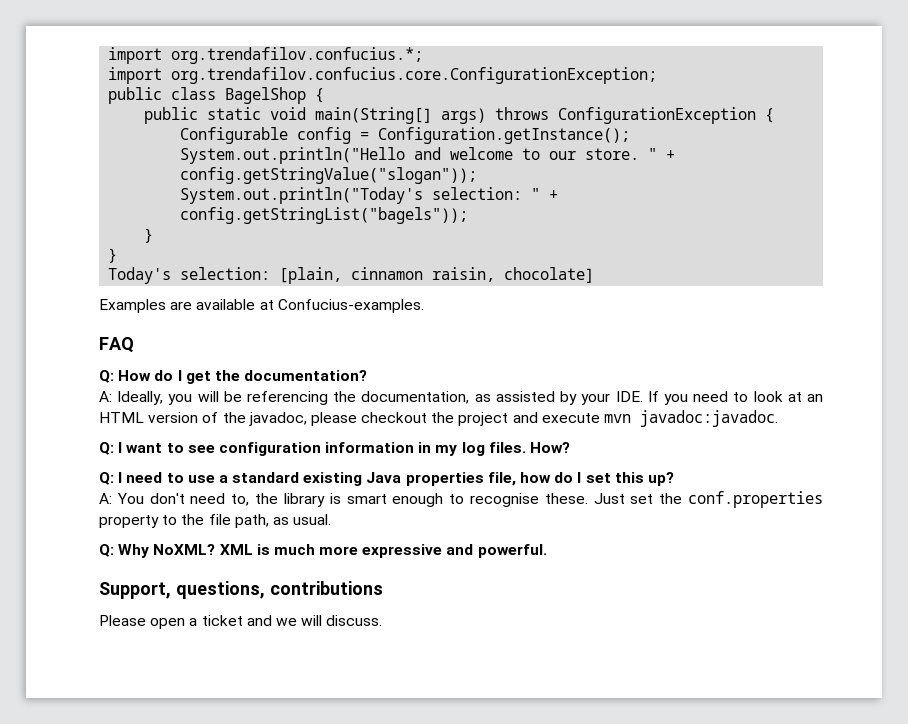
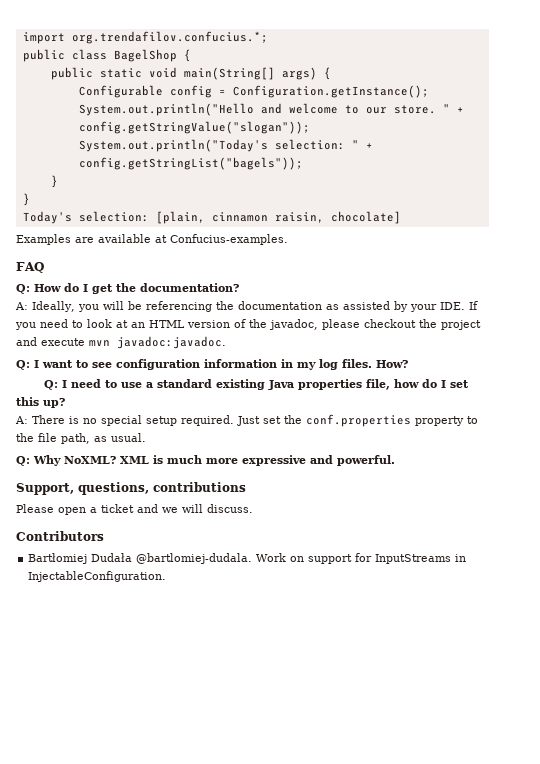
[108,67,658,84] // import org.trendafilov.confucius.core.ConfigurationException; -> (268, 37) none
[495,107,757,124] throws ConfigurationException -> (317, 73) none
[361,391,470,404] documentation, -> [237,301,322,310] documentation
[116,493,588,507] You don't need to, the library is smart enough to recognise these. -> [32,415,234,426] There is no special setup required.
(383, 620) none -> [16,531,104,541] [28,553,467,564] [28,571,167,582] // Contributors // Bartłomiej Dudała @bartlomiej-dudala. Work on support for InputStreams in InjectableConfiguration.

